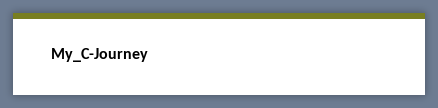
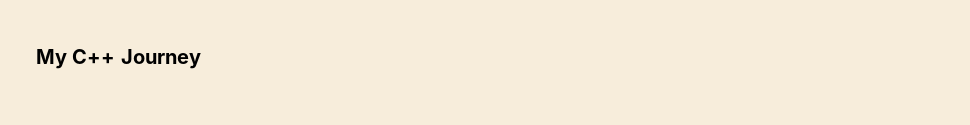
[51,48,148,62] My_C-Journey -> [36,49,201,69] My C++ Journey

